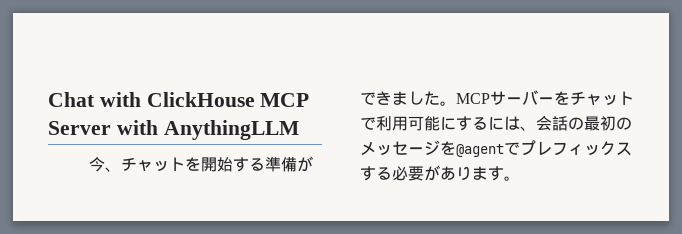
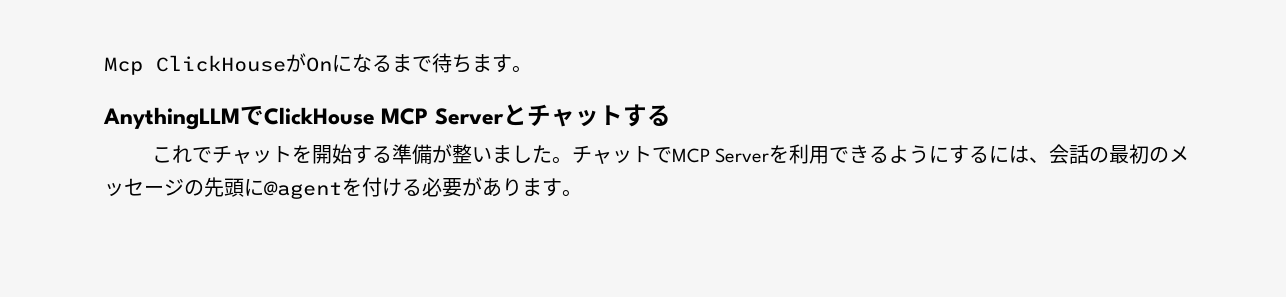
[48,92,310,107] [48,120,299,140] [89,157,122,172] Chat with ClickHouse MCP Server with AnythingLLM // 今、 -> [104,53,532,75] [103,104,671,130] [151,145,212,163] Mcp ClickHouseがOnになるまで待ちます。 // AnythingLLMでClickHouse MCP Serverとチャットする // これで
[360,91,392,105] でき -> [451,144,492,164] 整い
[456,90,634,106] [360,116,440,131] MCPサーバーをチャットで利用可能 -> [571,144,930,164] チャットでMCP Serverを利用できるよう
[440,140,632,157] [360,166,376,181] を@agentでプレフィックスす -> [184,177,402,199] の先頭に@agentを付け

